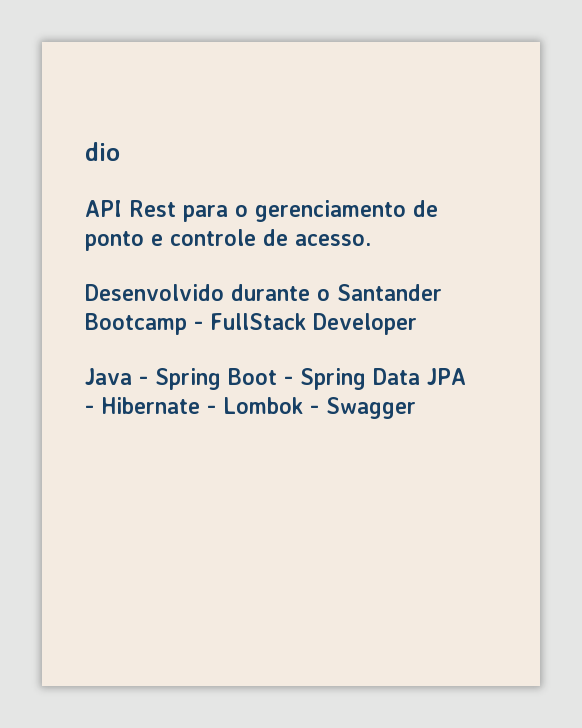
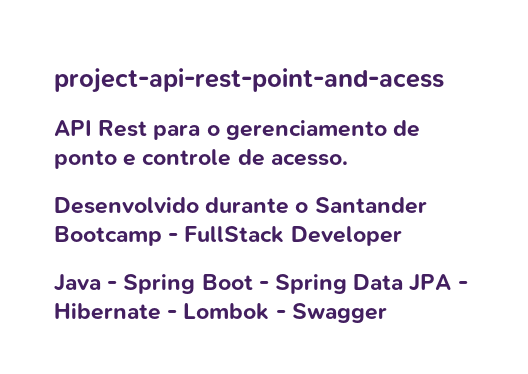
[85,142,120,161] dio -> [54,68,444,93] project-api-rest-point-and-acess

